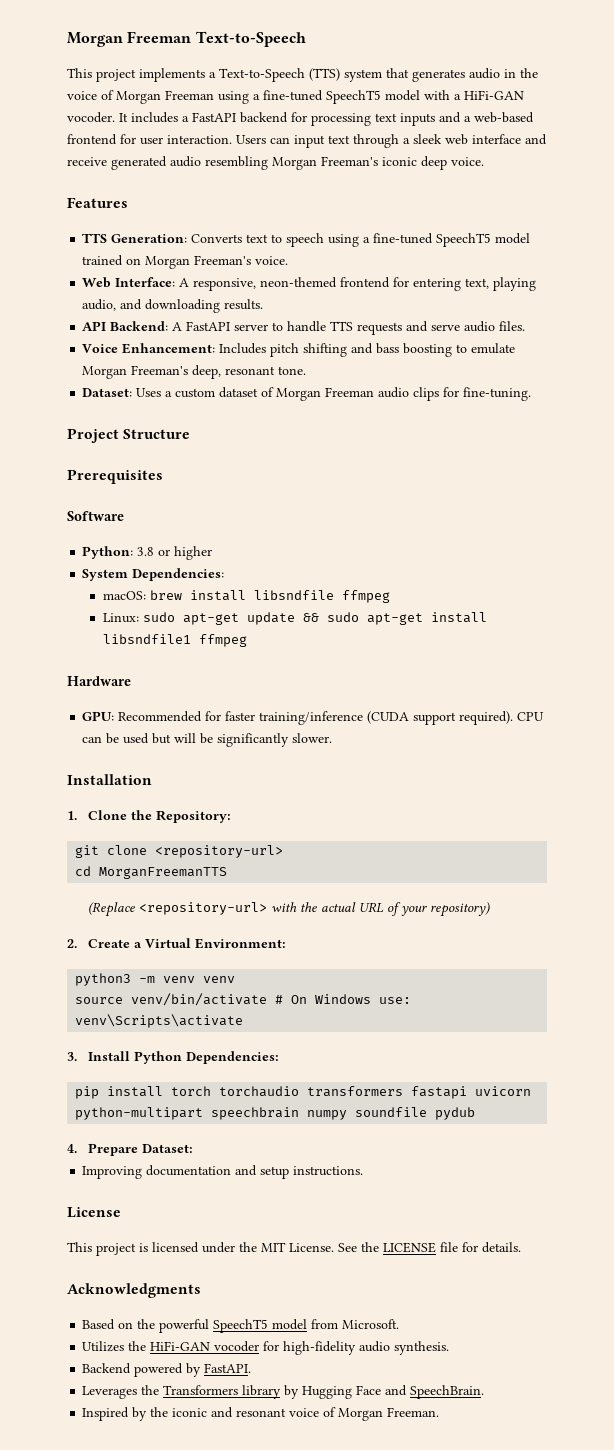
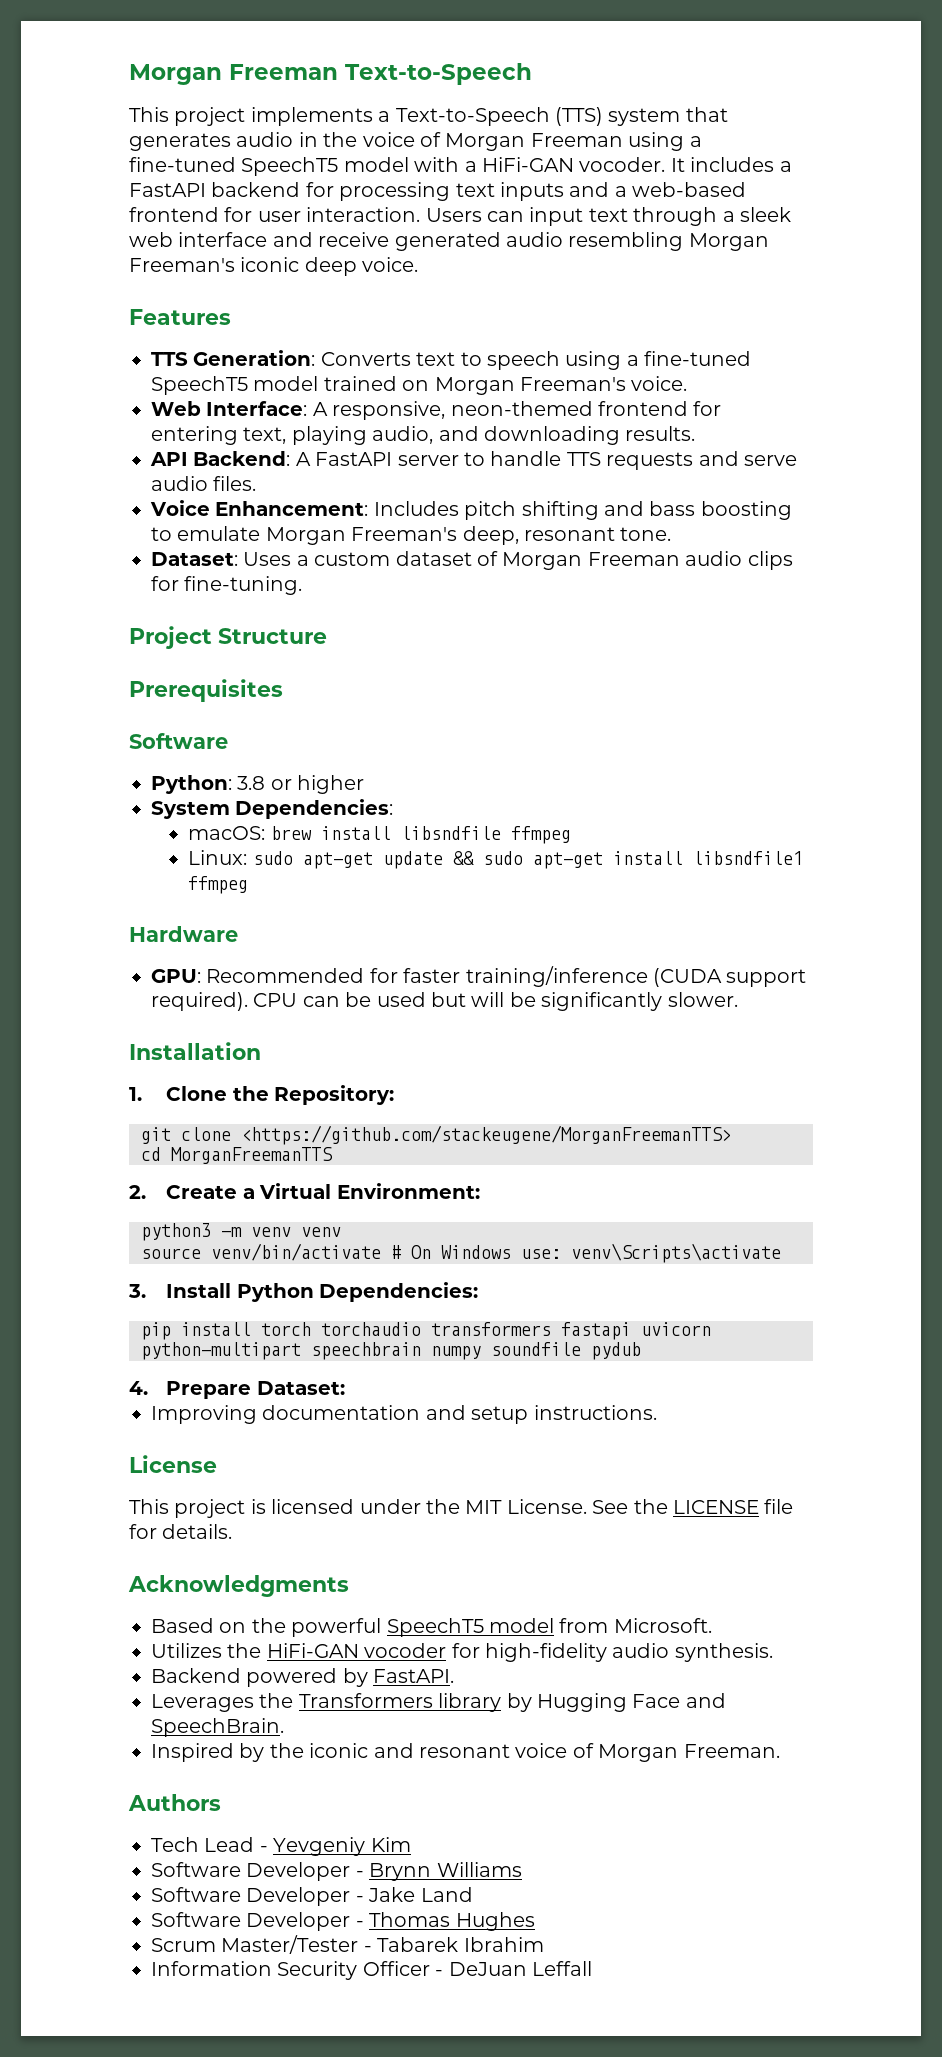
[155,845,284,858] <repository-url> -> [241,1125,731,1145] <https://github.com/stackeugene/MorganFreemanTTS>
[87,902,490,917] // (Replace <repository-url> with the actual URL of your repository) -> (333, 1155) none
(440, 1412) none -> [128,1794,221,1811] [151,1837,411,1856] [151,1862,522,1881] [151,1887,473,1906] [151,1912,535,1931] [151,1935,544,1954] [151,1961,592,1980] // Authors // Tech Lead - Yevgeniy Kim // Software Developer - Brynn Williams // Software Developer - Jake Land // Software Developer - Thomas Hughes // Scrum Master/Tester - Tabarek Ibrahim // Information Security Officer - DeJuan Leffall

